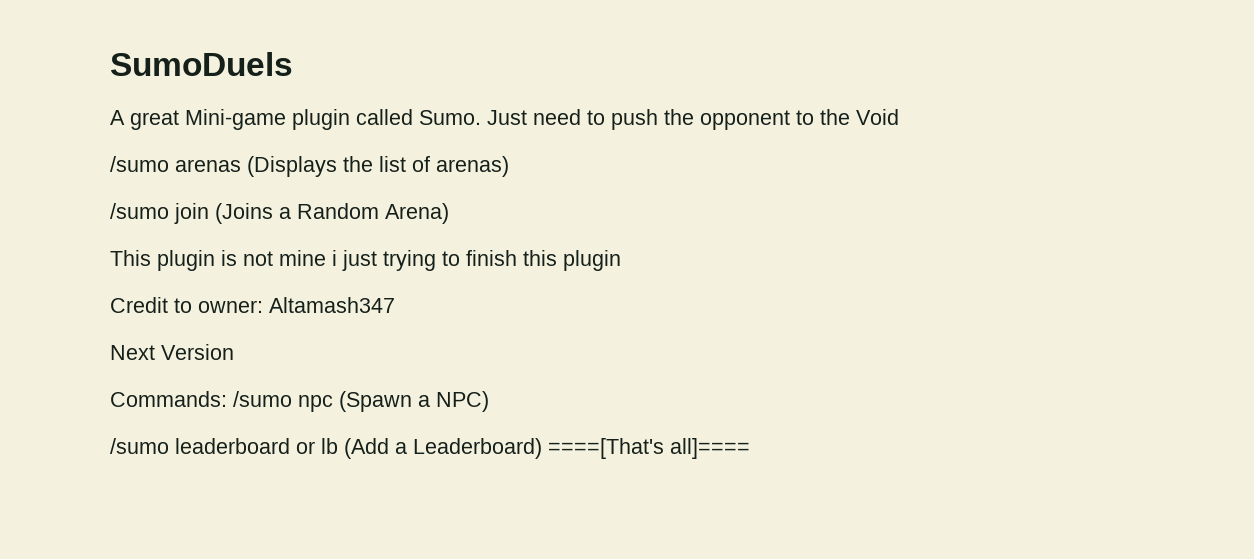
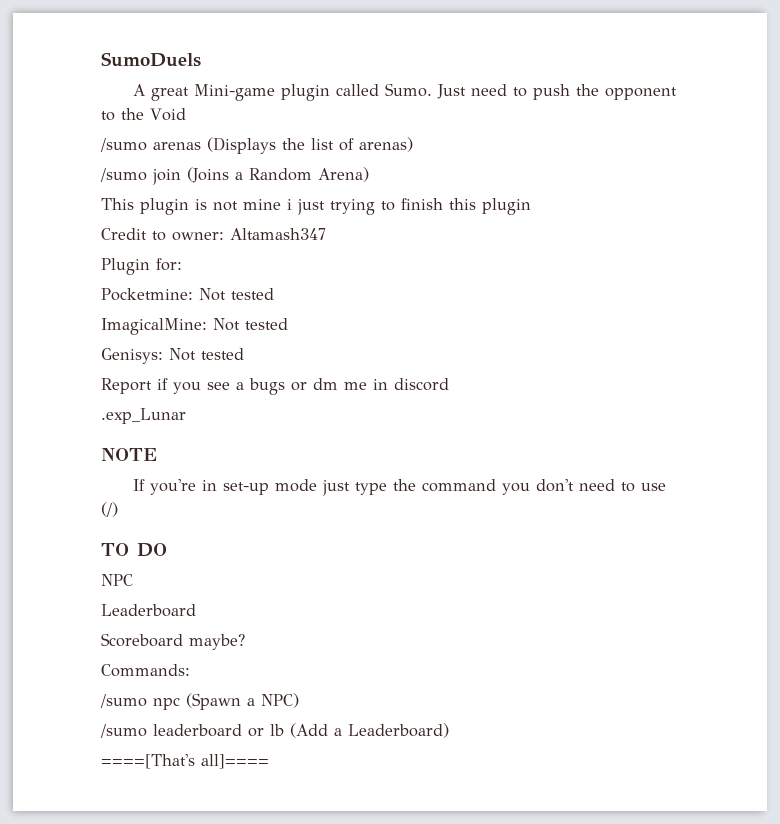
[110,344,234,360] Next Version -> [101,258,182,275] [101,288,274,301] [101,318,288,335] [101,348,244,364] [101,378,449,395] [101,408,186,424] [101,448,157,461] [132,479,666,496] [101,502,118,517] [101,543,167,557] [101,574,133,586] [101,604,196,617] [101,633,245,650] Plugin for: // Pocketmine: Not tested // ImagicalMine: Not tested // Genisys: Not tested // Report if you see a bugs or dm me in discord // .exp_Lunar // NOTE // If you're in set-up mode just type the command you don't need to use (/) // TO DO // NPC // Leaderboard // Scoreboard maybe?
(227, 399) none -> (190, 670) //
(542, 448) none -> (449, 730) //

